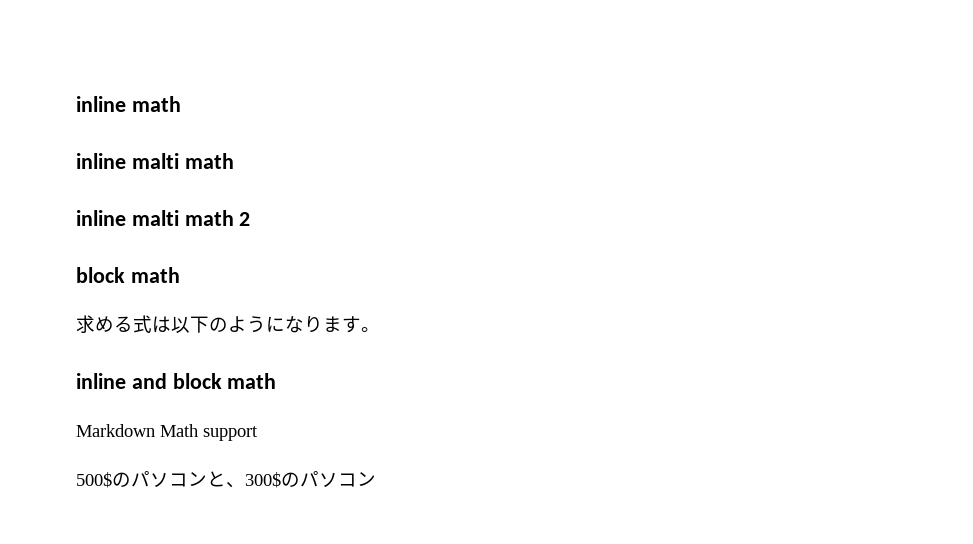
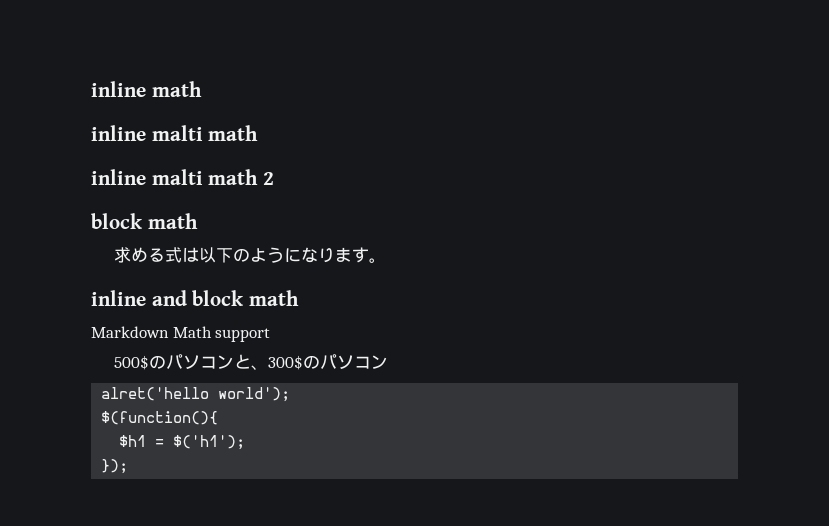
(376, 479) none -> [101,387,291,402] [101,411,219,425] [119,435,246,450] [101,459,129,474] // alret('hello world'); // $(function(){ // $h1 = $('h1'); // });

